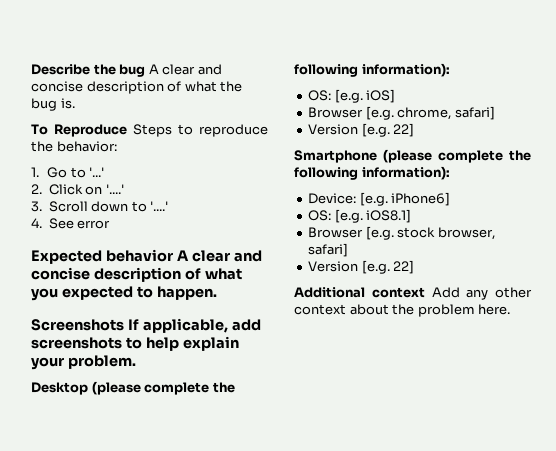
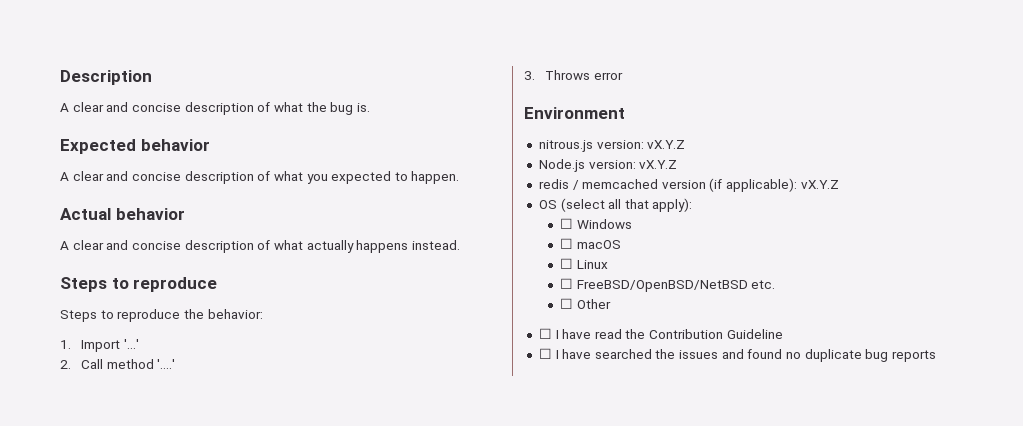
[31,64,146,77] Describe the bug -> [60,70,152,85] Description //
[31,124,268,137] [31,141,117,152] [31,167,105,178] [31,184,124,195] [31,201,169,212] [31,218,111,229] // To Reproduce Steps to reproduce the behavior: // 1. Go to '...' // 2. Click on '....' // 3. Scroll down to '....' // 4. See error -> (370, 107) none
(173, 255) none -> (210, 145) //
[31,318,261,333] [31,336,239,351] [31,355,136,370] [31,381,235,395] [294,63,450,77] [308,89,396,103] [308,106,495,120] [308,123,415,137] [294,149,531,163] [294,166,450,180] [308,192,451,206] [308,209,412,223] [308,226,495,240] [308,243,349,257] [308,260,415,274] [294,287,532,300] [294,304,511,317] Screenshots If applicable, add screenshots to help explain your problem. // Desktop (please complete the following information): // OS: [e.g. iOS] // Browser [e.g. chrome, safari] // Version [e.g. 22] // Smartphone (please complete the following information): // Device: [e.g. iPhone6] // OS: [e.g. iOS8.1] // Browser [e.g. stock browser, safari] // Version [e.g. 22] // Additional context Add any other context about the problem here. -> [60,208,185,220] [60,240,460,253] [60,277,218,292] [60,309,263,322] [60,339,139,352] [60,359,176,369] [524,70,623,80] [524,107,625,119] [538,140,686,152] [538,159,678,172] [538,178,839,192] [538,198,693,212] [560,218,632,229] [560,238,621,249] [560,258,608,269] [560,278,776,292] [560,298,611,309] [538,328,783,339] [538,348,936,362] Actual behavior // A clear and concise description of what actually happens instead. // Steps to reproduce // Steps to reproduce the behavior: // 1. Import '...' // 2. Call method '....' // 3. Throws error // Environment // nitrous.js version: vX.Y.Z // Node.js version: vX.Y.Z // redis / memcached version (if applicable): vX.Y.Z // OS (select all that apply): // ☐ Windows // ☐ macOS // ☐ Linux // ☐ FreeBSD/OpenBSD/NetBSD etc. // ☐ Other // ☐ I have read the Contribution Guideline // ☐ I have searched the issues and found no duplicate bug reports

